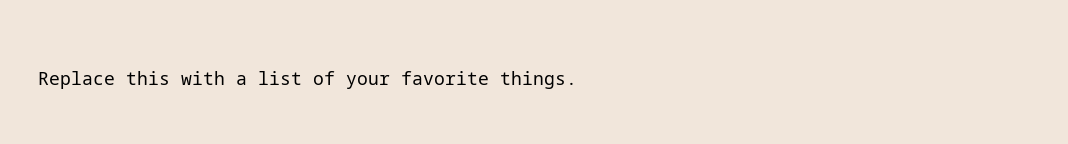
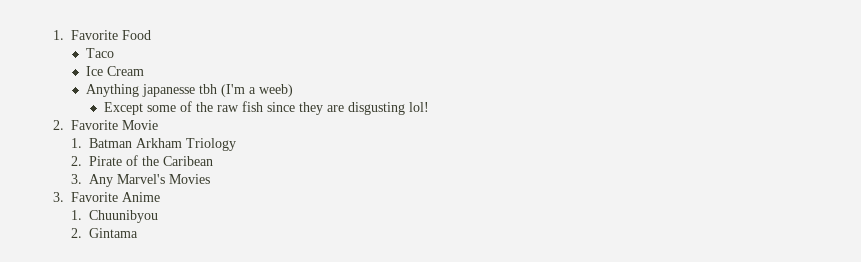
[38,71,577,89] Replace this with a list of your favorite things. -> [53,30,151,40] [86,48,115,58] [86,66,145,76] [86,84,294,97] [103,101,429,115] [53,120,158,130] [70,138,236,151] [70,155,213,166] [70,174,210,187] [53,192,160,202] [70,210,158,223] [70,228,138,238] 1. Favorite Food // Taco // Ice Cream // Anything japanesse tbh (I'm a weeb) // Except some of the raw fish since they are disgusting lol! // 2. Favorite Movie // 1. Batman Arkham Triology // 2. Pirate of the Caribean // 3. Any Marvel's Movies // 3. Favorite Anime // 1. Chuunibyou // 2. Gintama

